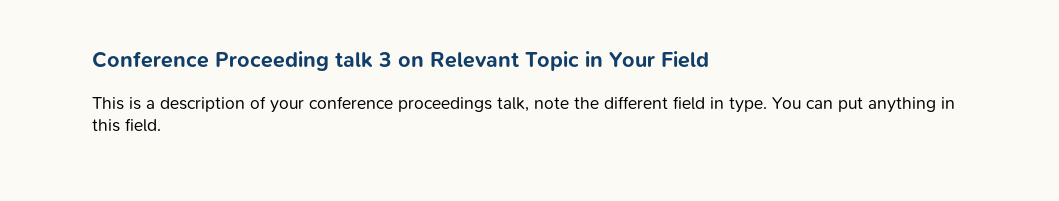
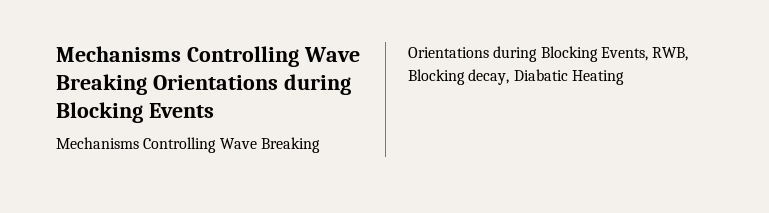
[92,51,709,71] [92,96,955,113] [92,118,161,132] Conference Proceeding talk 3 on Relevant Topic in Your Field // This is a description of your conference proceedings talk, note the different field in type. You can put anything in this field. -> [56,46,360,67] [56,74,351,95] [56,102,214,123] [56,137,320,153] [408,46,689,62] [408,69,624,85] Mechanisms Controlling Wave Breaking Orientations during Blocking Events // Mechanisms Controlling Wave Breaking Orientations during Blocking Events, RWB, Blocking decay, Diabatic Heating

